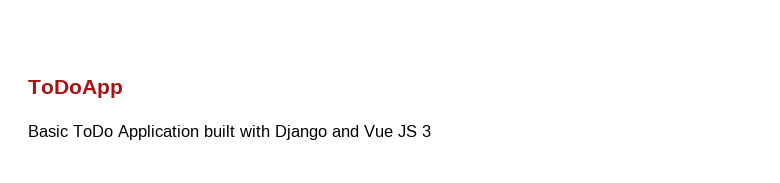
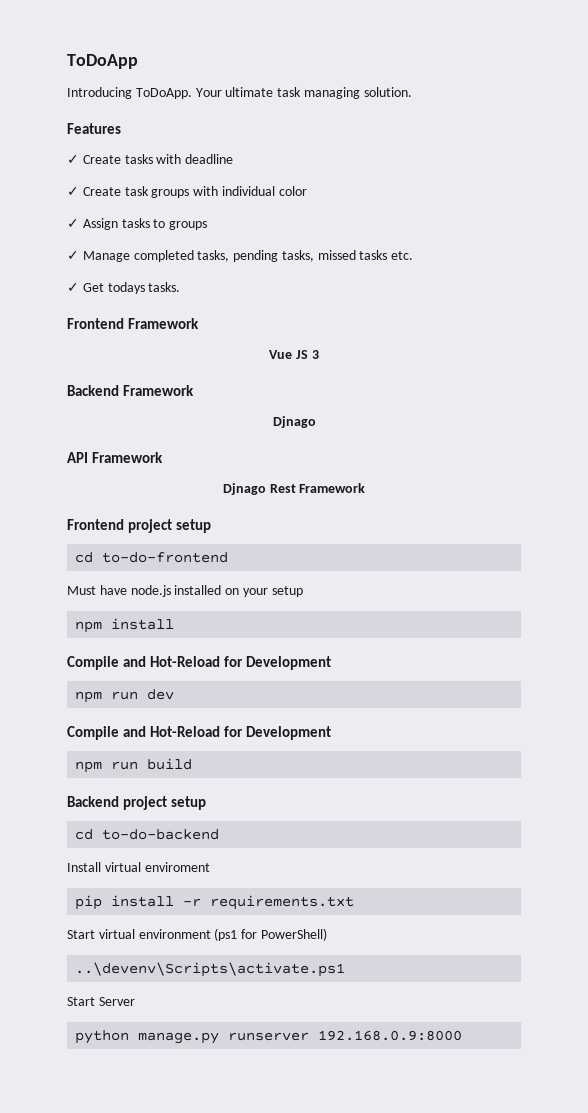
[28,125,431,140] Basic ToDo Application built with Django and Vue JS 3 -> [67,87,412,99] [67,123,121,134] [67,154,234,164] [67,186,307,198] [67,218,208,230] [67,250,414,262] [67,282,181,294] [67,318,200,329] [269,350,319,359] [67,385,195,396] [272,416,316,428] [67,452,164,463] [222,483,366,495] [67,519,212,533] [75,552,229,563] [67,585,303,597] [75,618,175,633] [67,656,332,670] [75,689,175,703] [67,726,332,740] [75,758,193,773] [67,796,207,810] [75,829,220,840] [67,862,210,872] [75,895,355,910] [67,928,327,941] [75,962,346,977] [67,997,135,1006] [75,1030,463,1044] Introducing ToDoApp. Your ultimate task managing solution. // Features // ✓ Create tasks with deadline // ✓ Create task groups with individual color // ✓ Assign tasks to groups // ✓ Manage completed tasks, pending tasks, missed tasks etc. // ✓ Get todays tasks. // Frontend Framework // Vue JS 3 // Backend Framework // Djnago // API Framework // Djnago Rest Framework // Frontend project setup // cd to-do-frontend // Must have node.js installed on your setup // npm install // Compile and Hot-Reload for Development // npm run dev // Compile and Hot-Reload for Development // npm run build // Backend project setup // cd to-do-backend // Install virtual enviroment // pip install -r requirements.txt // Start virtual environment (ps1 for PowerShell) // ..\devenv\Scripts\activate.ps1 // Start Server // python manage.py runserver 192.168.0.9:8000

